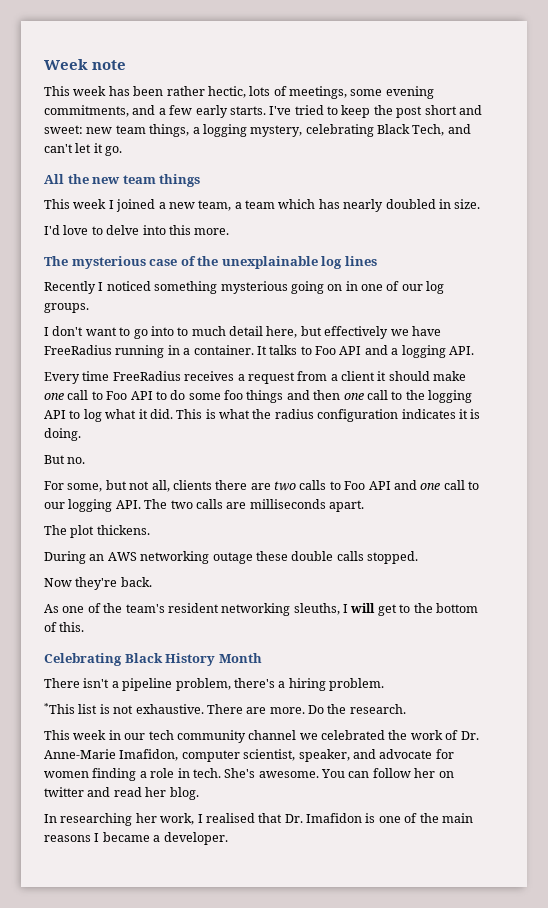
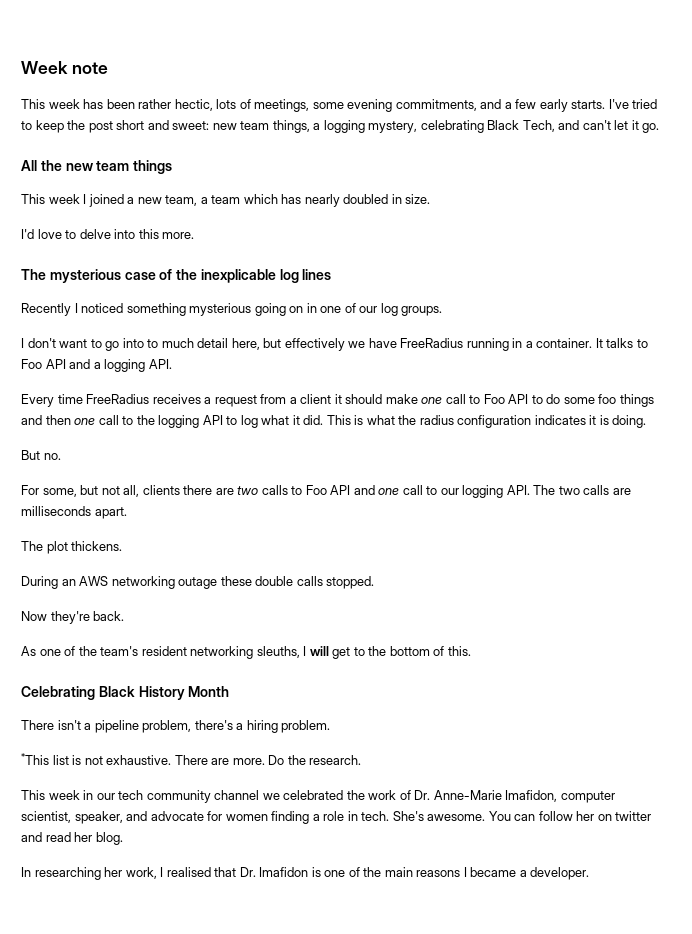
[221,256,318,269] unexplainable -> [200,269,276,283] inexplicable

